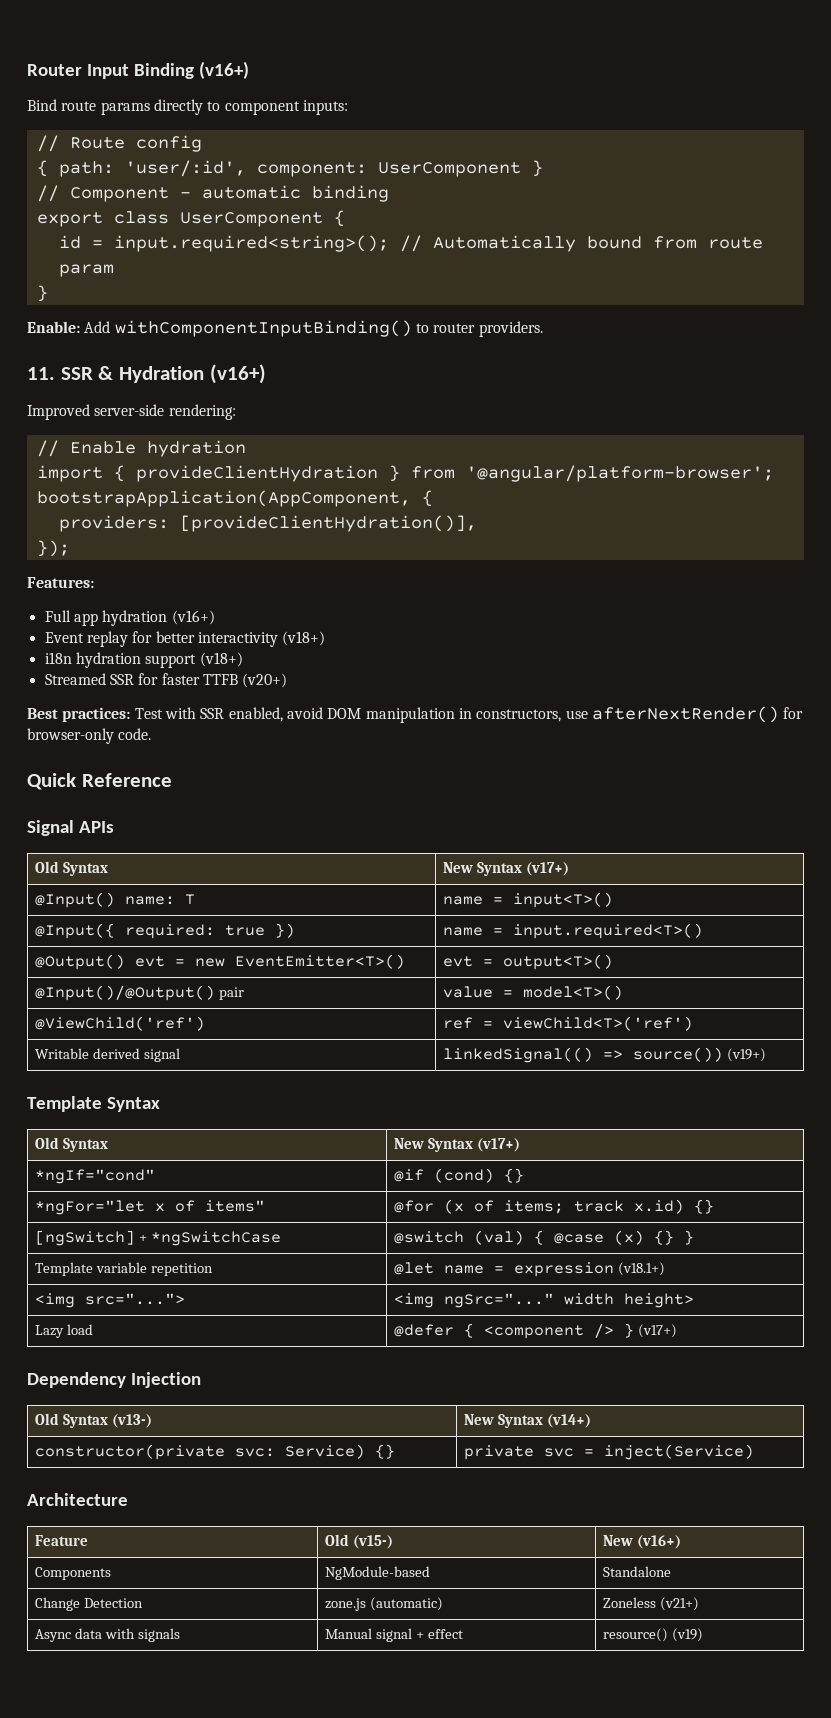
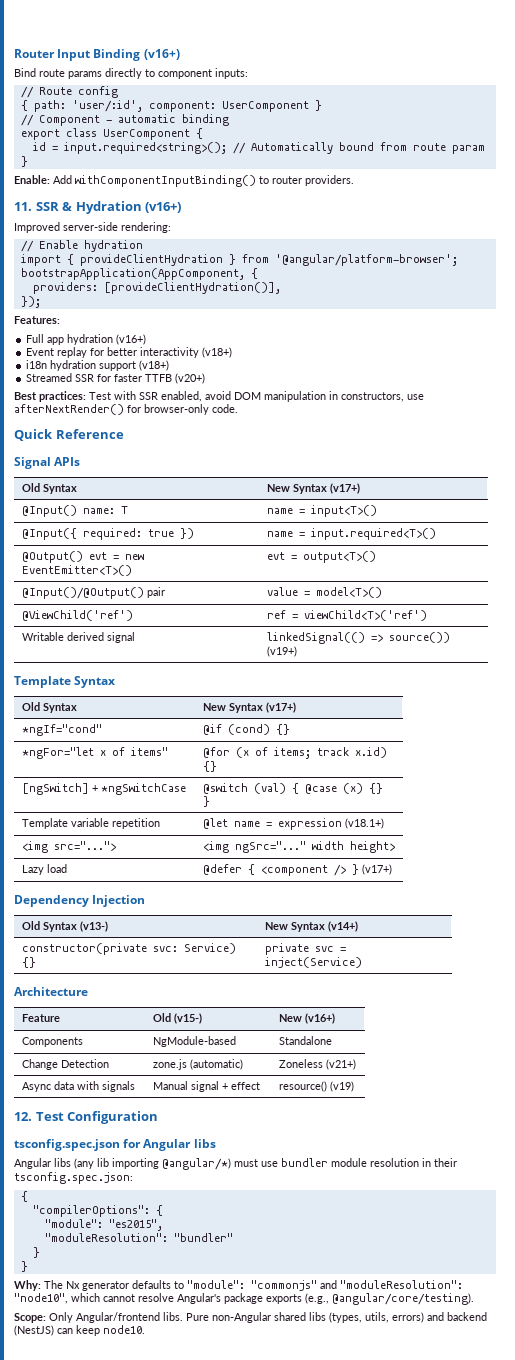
(704, 1635) none -> [14,1111,159,1124] [14,1139,216,1151] [14,1158,457,1170] [14,1172,133,1184] [20,1191,28,1202] [32,1205,163,1217] [44,1219,163,1231] [44,1233,233,1242] [32,1247,40,1258] [20,1261,28,1272] [14,1280,463,1291] [14,1293,474,1305] [14,1312,487,1323] [14,1325,145,1336] // 12. Test Configuration // tsconfig.spec.json for Angular libs // Angular libs (any lib importing @angular/*) must use bundler module resolution in their tsconfig.spec.json: // { // "compilerOptions": { // "module": "es2015", // "moduleResolution": "bundler" // } // } // Why: The Nx generator defaults to "module": "commonjs" and "moduleResolution": "node10", which cannot resolve Angular's package exports (e.g., @angular/core/testing). // Scope: Only Angular/frontend libs. Pure non-Angular shared libs (types, utils, errors) and backend (NestJS) can keep node10.

